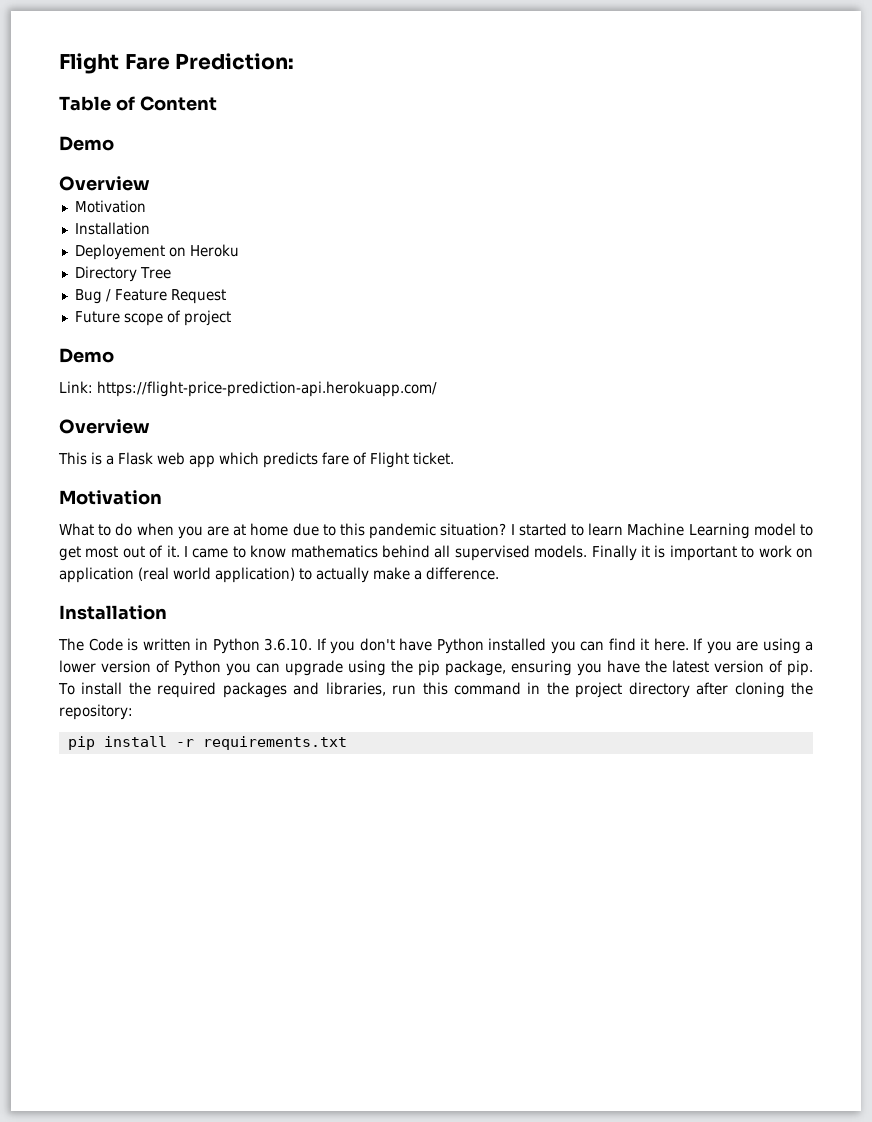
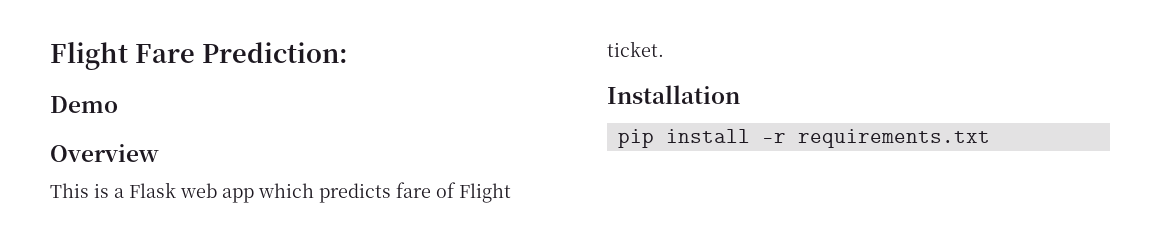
[59,96,217,111] // Table of Content -> (348, 52) none
[74,200,146,213] [74,222,150,235] [74,244,239,260] [74,266,171,282] [74,289,226,304] [74,310,231,326] [59,348,114,363] [59,381,437,397] [59,419,150,434] // Motivation // Installation // Deployement on Heroku // Directory Tree // Bug / Feature Request // Future scope of project // Demo // Link: https://flight-price-prediction-api.herokuapp.com/ // Overview -> (159, 153) none
[59,490,162,505] [59,523,814,539] [59,545,814,561] [59,567,499,583] [59,605,167,620] [58,638,813,654] [59,660,813,676] [58,682,813,698] [59,704,133,720] Motivation // What to do when you are at home due to this pandemic situation? I started to learn Machine Learning model to get most out of it. I came to know mathematics behind all supervised models. Finally it is important to work on application (real world application) to actually make a difference. // Installation // The Code is written in Python 3.6.10. If you don't have Python installed you can find it here. If you are using a lower version of Python you can upgrade using the pip package, ensuring you have the latest version of pip. To install the required packages and libraries, run this command in the project directory after cloning the repository: -> [607,85,740,104] Installation

